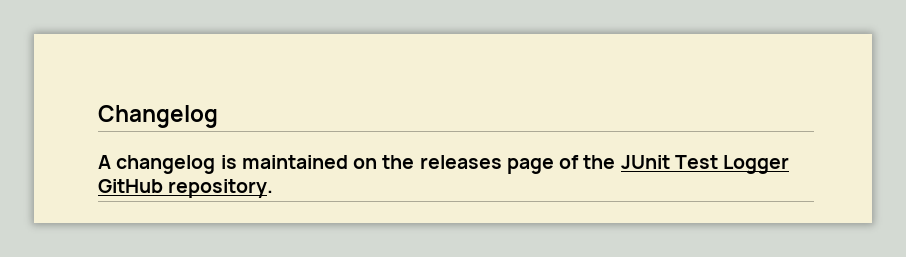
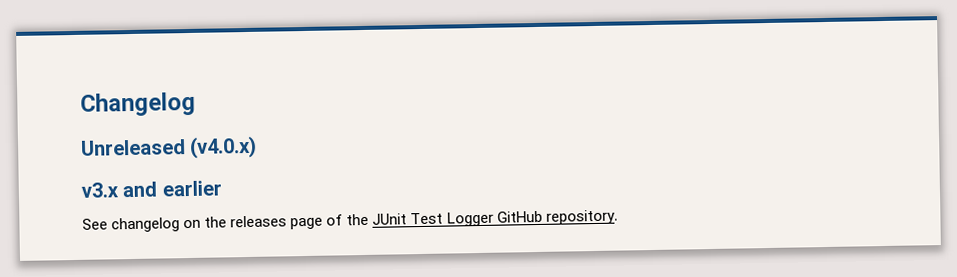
[98,155,348,174] A changelog is maintained -> [80,135,258,159] [81,180,222,198] [82,217,181,233] Unreleased (v4.0.x) // v3.x and earlier // See changelog

